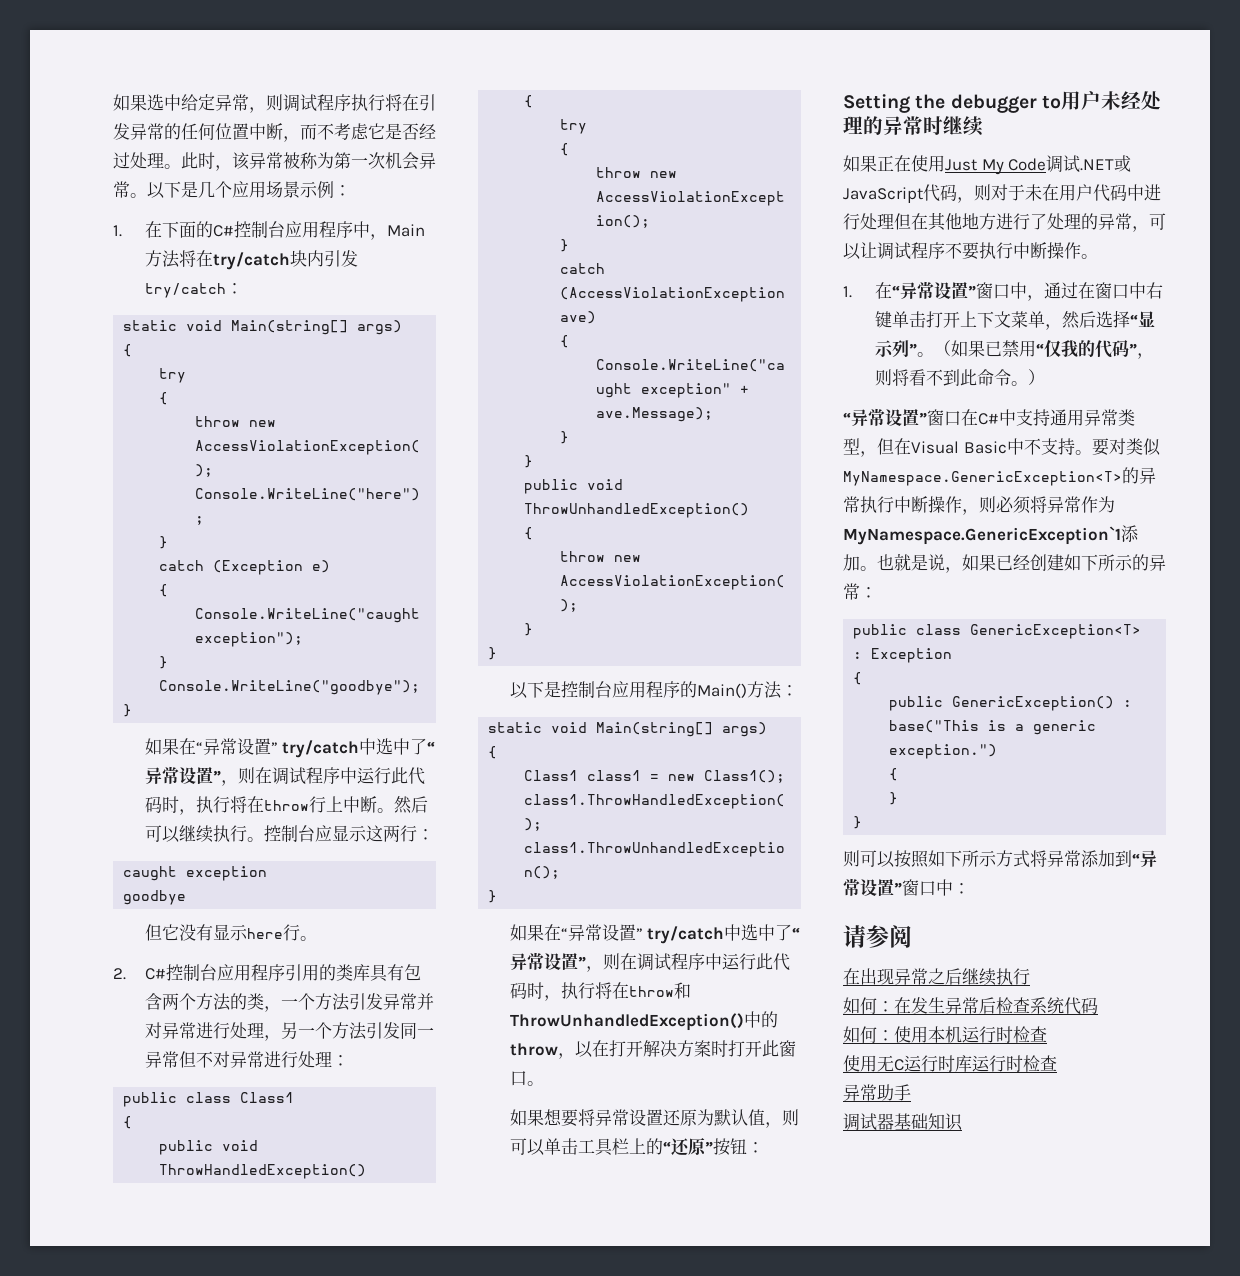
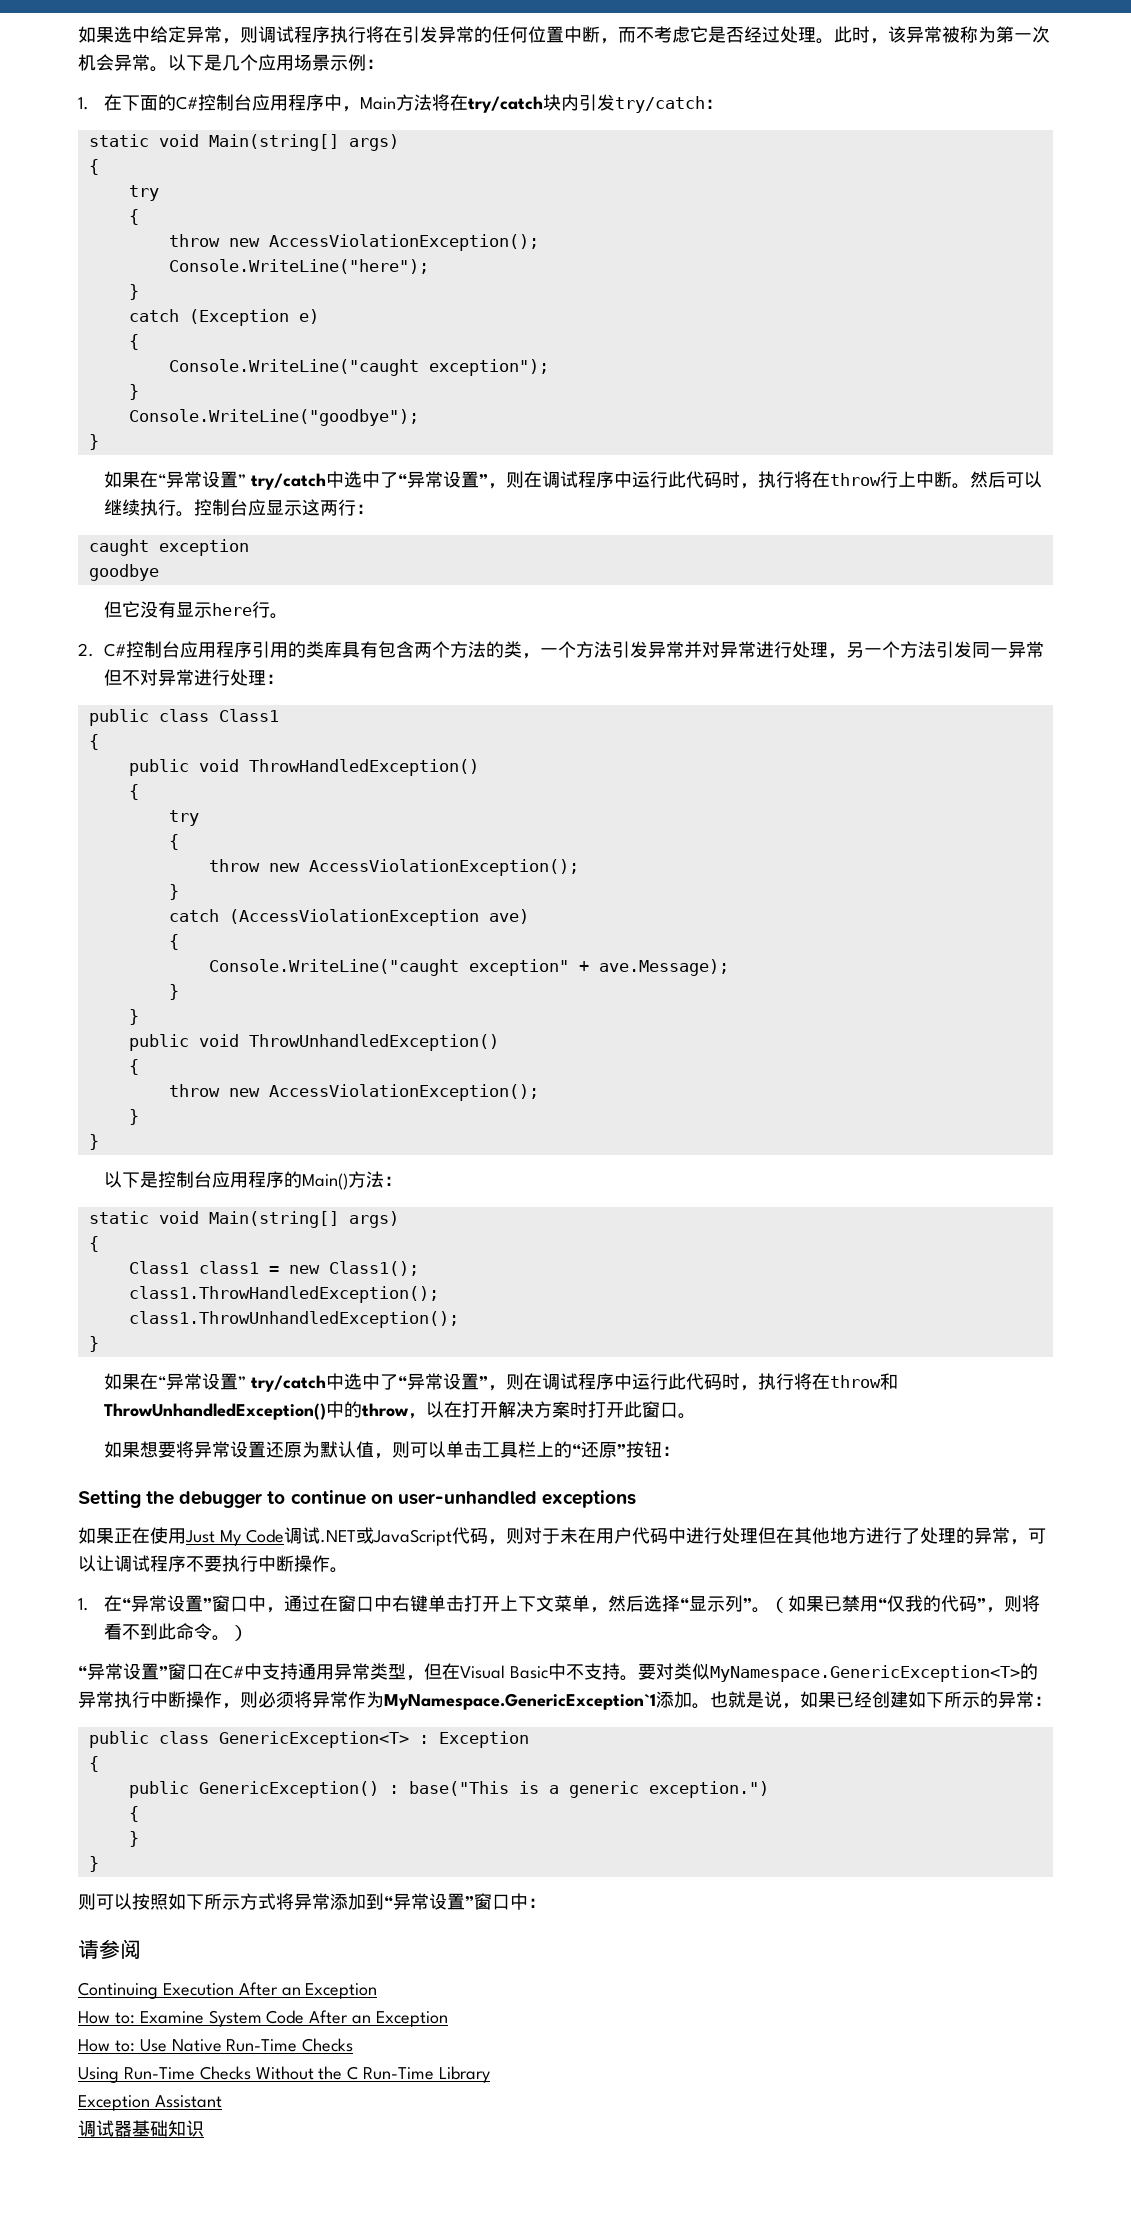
[1060,91,1162,110] [843,116,984,136] 用户未经处理的异常时继续 -> [290,1490,636,1508] continue on user-unhandled exceptions
[843,968,1030,986] [843,997,1098,1015] [843,1026,1047,1043] [843,1055,1057,1072] [843,1084,911,1101] 在出现异常之后继续执行 // 如何：在发生异常后检查系统代码 // 如何：使用本机运行时检查 // 使用无C运行时库运行时检查 // 异常助手 -> [78,1982,378,1999] [78,2010,449,2027] [78,2038,354,2052] [78,2066,491,2083] [78,2095,222,2111] Continuing Execution After an Exception // How to: Examine System Code After an Exception // How to: Use Native Run-Time Checks // Using Run-Time Checks Without the C Run-Time Library // Exception Assistant

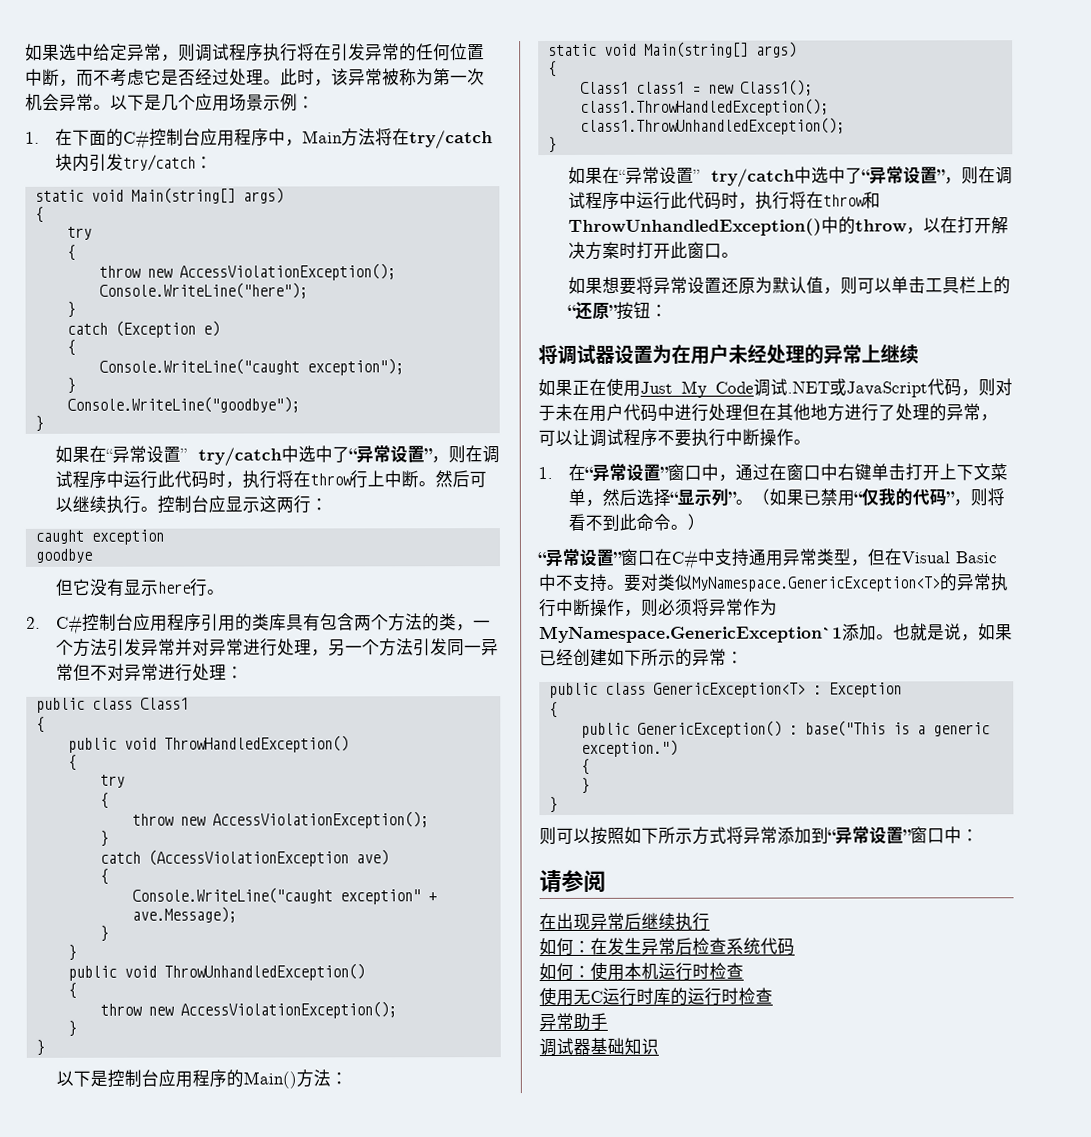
[78,1490,636,1508] Setting the debugger to continue on user-unhandled exceptions -> [538,343,919,365] 将调试器设置为在用户未经处理的异常上继续
[78,1982,378,1999] [78,2010,449,2027] [78,2038,354,2052] [78,2066,491,2083] [78,2095,222,2111] Continuing Execution After an Exception // How to: Examine System Code After an Exception // How to: Use Native Run-Time Checks // Using Run-Time Checks Without the C Run-Time Library // Exception Assistant -> [539,912,710,931] [539,937,795,956] [539,962,744,981] [539,987,773,1006] [539,1012,608,1031] 在出现异常后继续执行 // 如何：在发生异常后检查系统代码 // 如何：使用本机运行时检查 // 使用无C运行时库的运行时检查 // 异常助手

